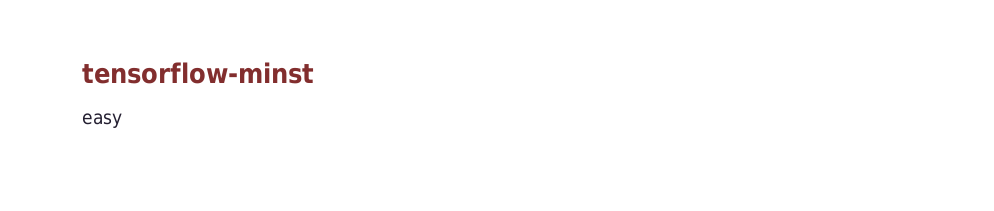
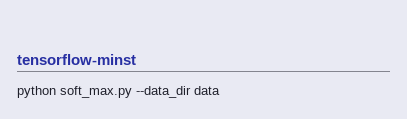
[82,113,122,128] easy -> [17,86,220,98] python soft_max.py --data_dir data

